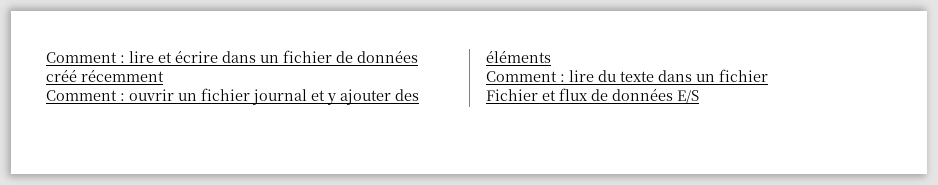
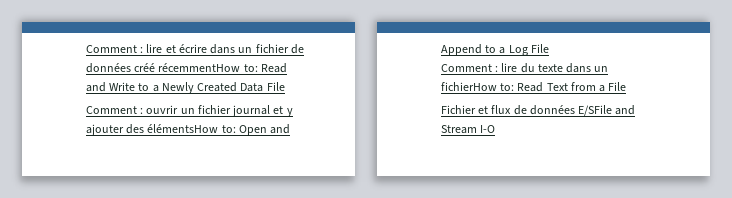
[81,69,164,82] récemment -> [158,63,287,73] [86,82,285,94] récemmentHow to: Read and Write to a Newly Created Data File
[486,50,551,63] éléments -> [147,124,291,136] [441,44,549,56] élémentsHow to: Open and Append to a Log File
[719,69,768,82] fichier -> [441,82,627,92] fichierHow to: Read Text from a File
[677,90,699,104] E/S -> [578,105,636,116] [441,125,496,134] E/SFile and Stream I-O

